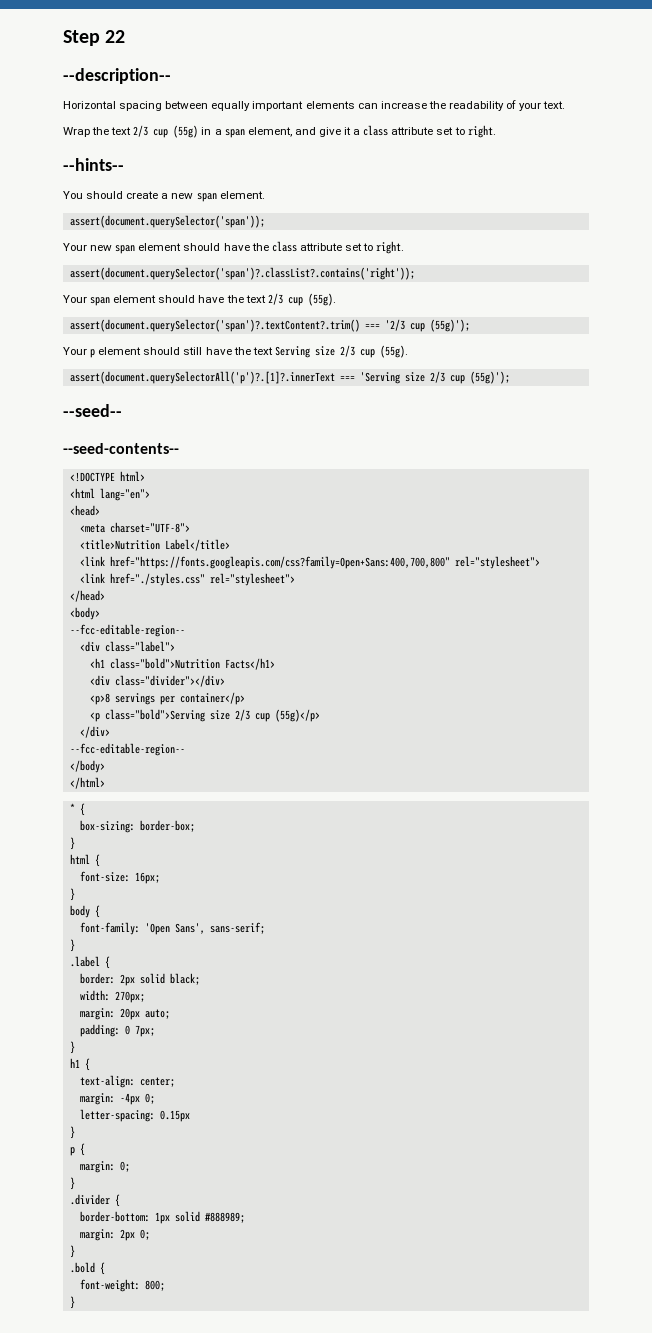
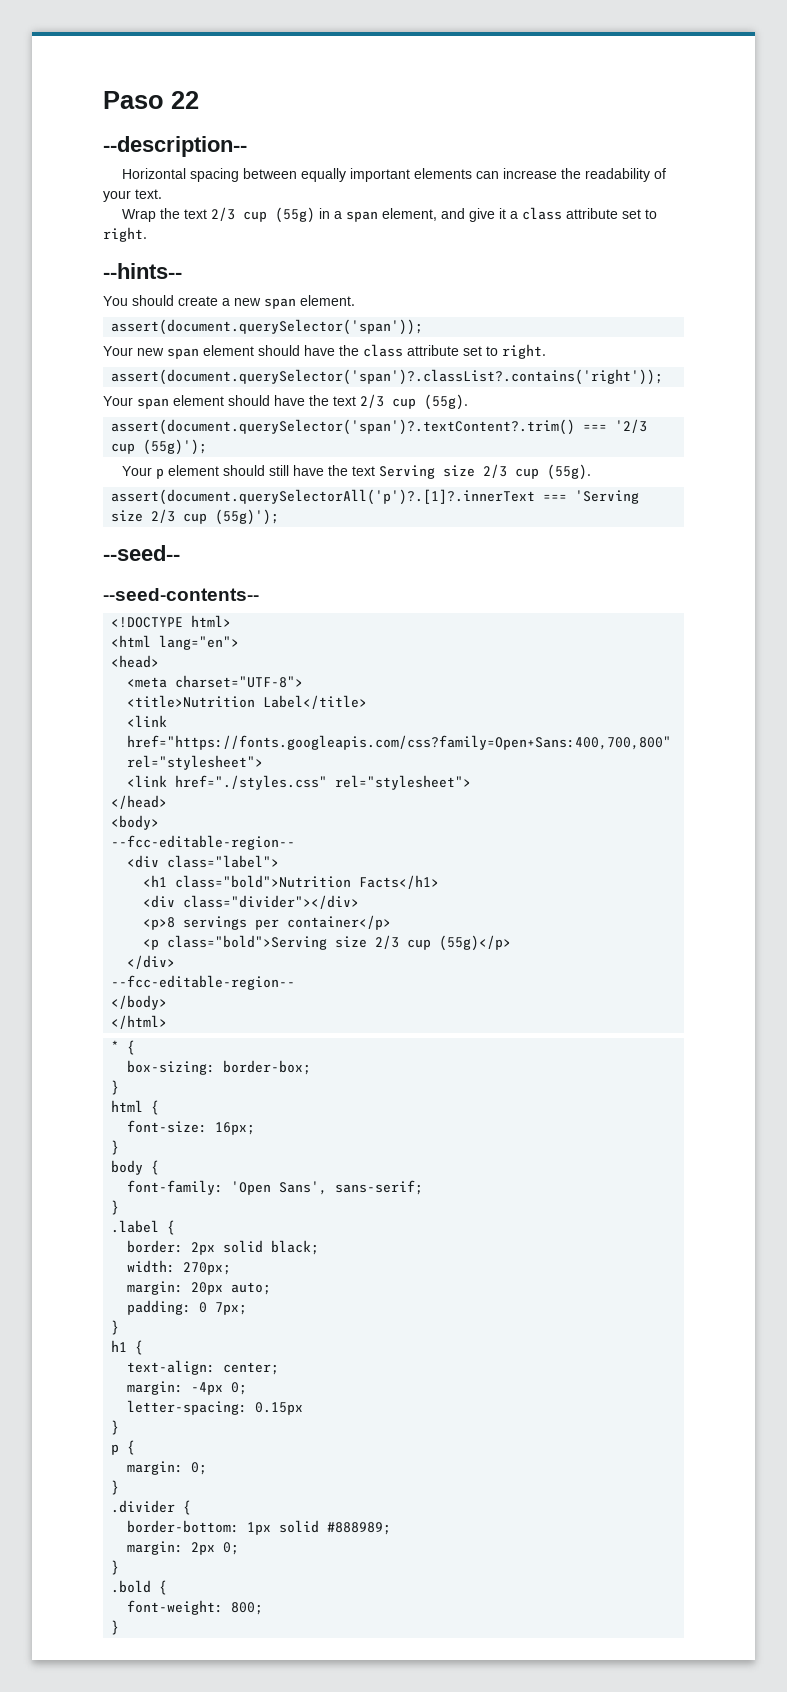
[63,30,100,46] Step -> [103,91,164,109] Paso

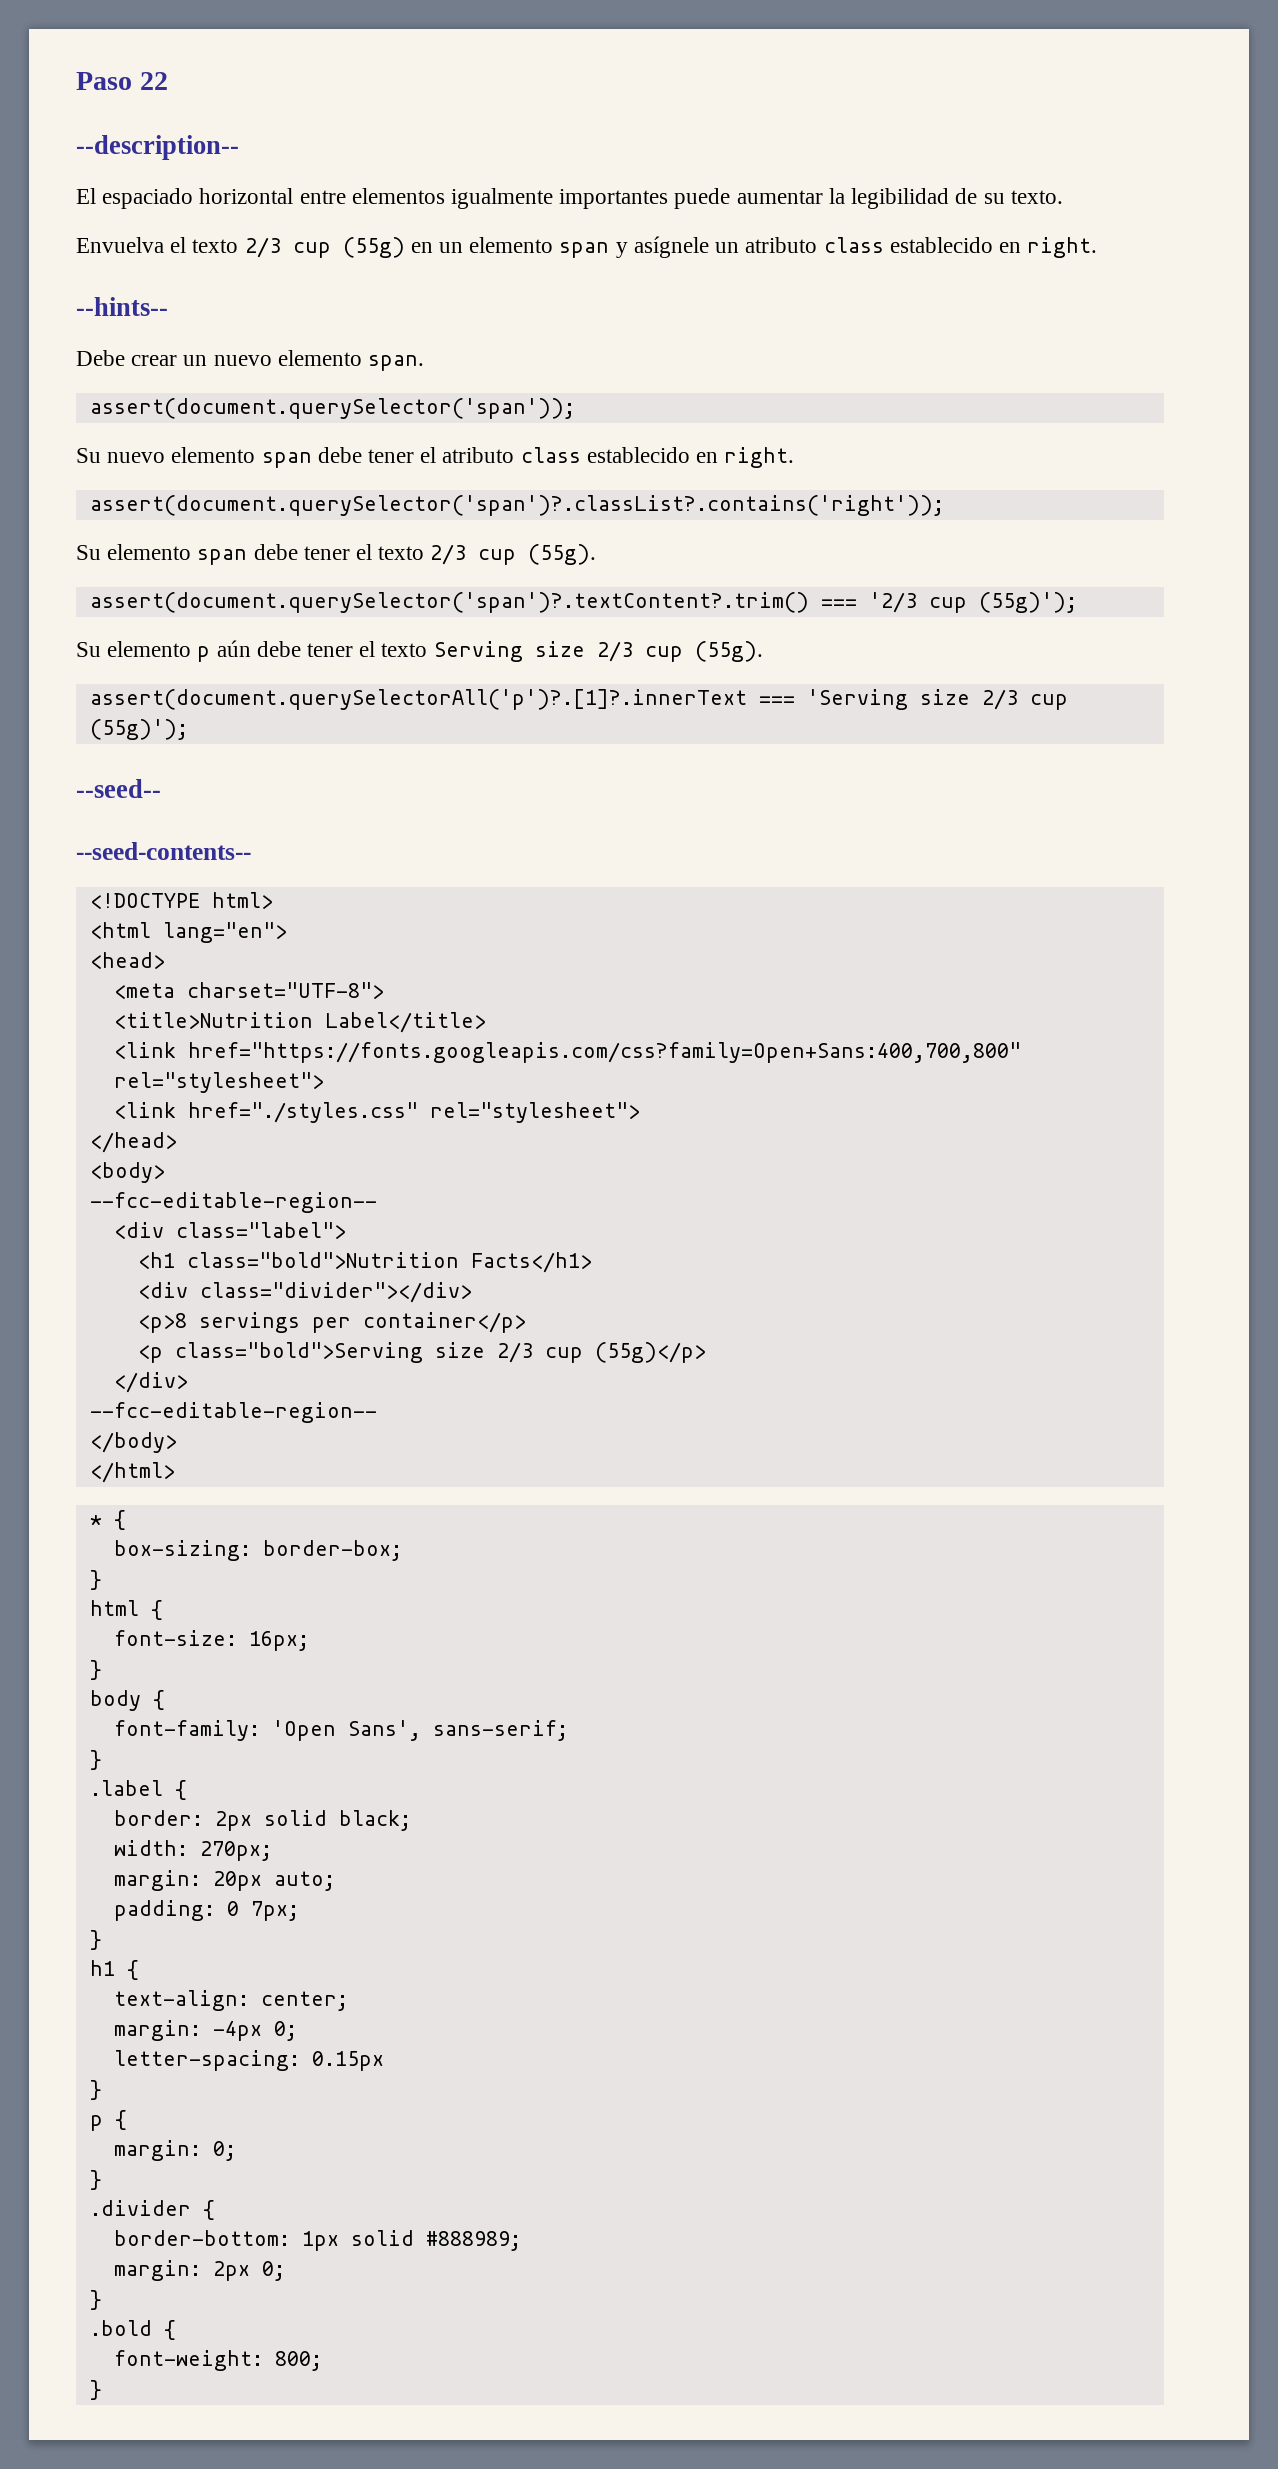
[121,168,666,182] [103,189,162,202] [121,207,657,223] [103,227,147,242] [103,263,182,279] [103,295,355,309] [111,319,424,335] [103,344,546,359] [111,369,664,385] [103,395,356,409] Horizontal spacing between equally important elements can increase the readability of your text. // Wrap the text 2/3 cup (55g) in a span element, and give it a class attribute set to right. // --hints-- // You should create a new span element. // assert(document.querySelector('span')); // Your new span element should have the class attribute set to right. // assert(document.querySelector('span')?.classList?.contains('right')); // Your span element should have the text -> [76,188,1063,209] [76,236,1098,258] [76,297,168,316] [76,350,425,371] [89,398,575,419] [76,447,795,468] [89,495,944,516] [76,544,425,565] El espaciado horizontal entre elementos igualmente importantes puede aumentar la legibilidad de su texto. // Envuelva el texto 2/3 cup (55g) en un elemento span y asígnele un atributo class establecido en right. // --hints-- // Debe crear un nuevo elemento span. // assert(document.querySelector('span')); // Su nuevo elemento span debe tener el atributo class establecido en right. // assert(document.querySelector('span')?.classList?.contains('right')); // Su elemento span debe tener el texto
[121,465,375,479] Your p element should still have the text -> [76,640,428,662] Su elemento p aún debe tener el texto

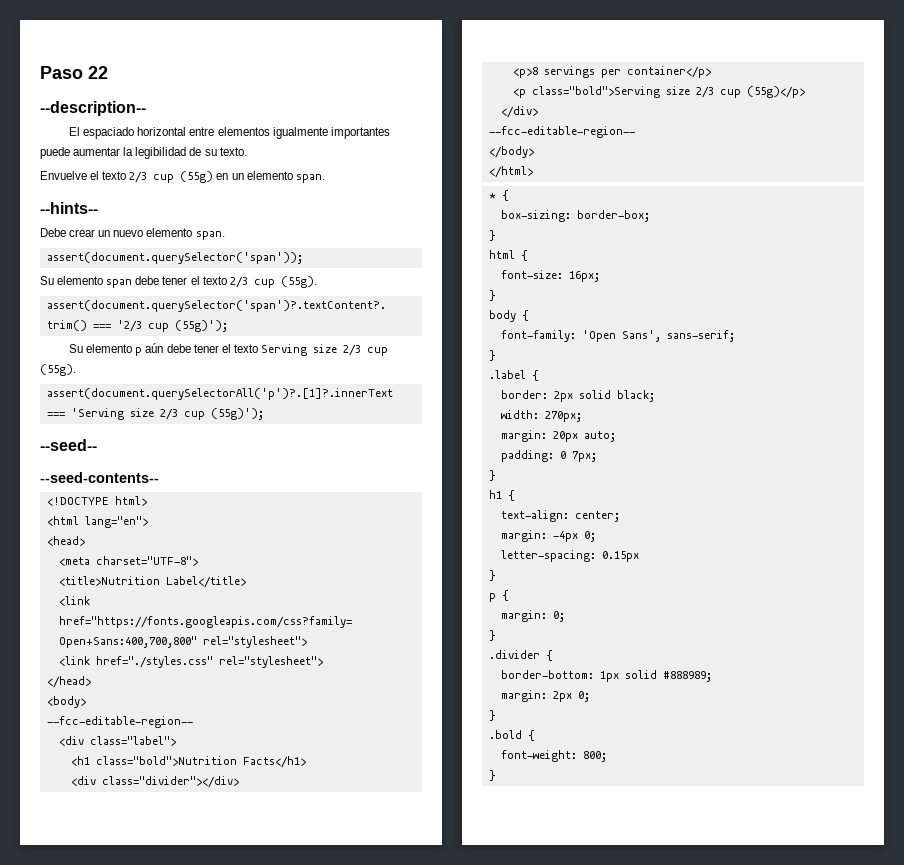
[76,237,164,253] Envuelva -> [40,171,87,180] Envuelve
[559,236,1098,258] span y asígnele un atributo class establecido en right. -> [295,174,325,183] span.
[76,447,795,468] [89,495,944,516] // Su nuevo elemento span debe tener el atributo class establecido en right. // assert(document.querySelector('span')?.classList?.contains('right')); -> (303, 258) none

